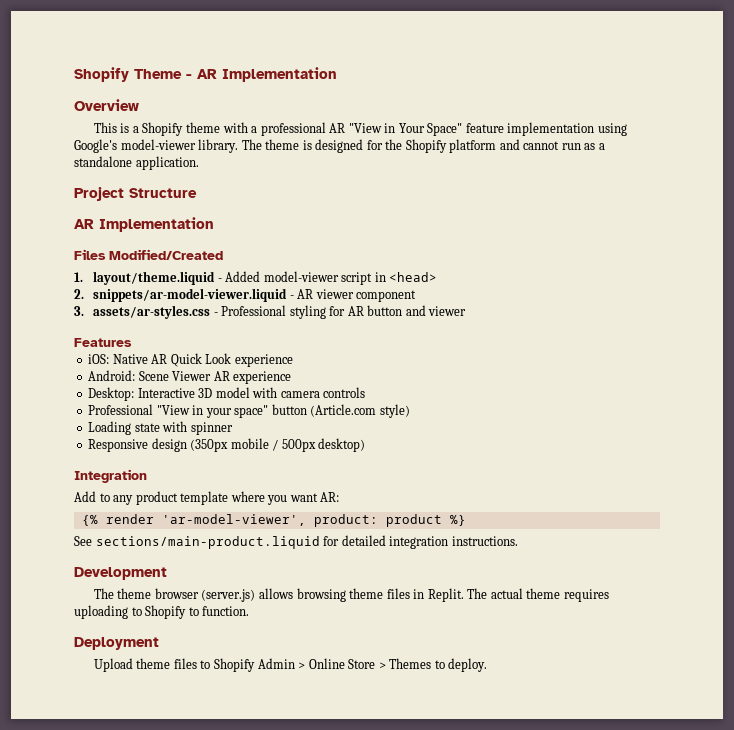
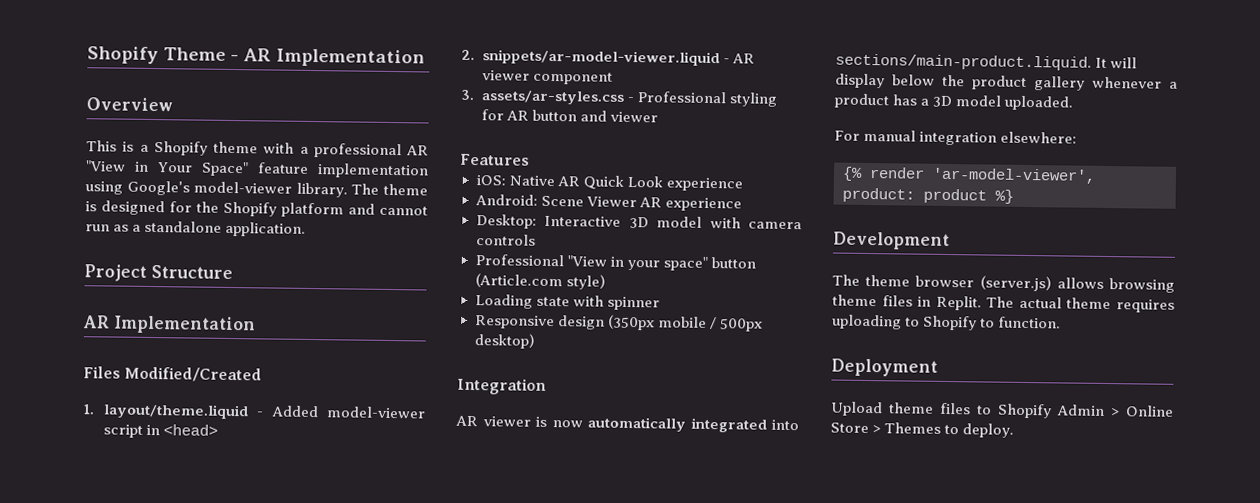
[74,491,340,505] Add to any product template where you want AR: -> [455,415,799,433] [835,53,1138,71] [835,73,1178,91] [834,93,1074,111] [834,129,1078,146] AR viewer is now automatically integrated into sections/main-product.liquid. It will display below the product gallery whenever a product has a 3D model uploaded. // For manual integration elsewhere:
[74,535,518,549] // See sections/main-product.liquid for detailed integration instructions. -> (1014, 196) none

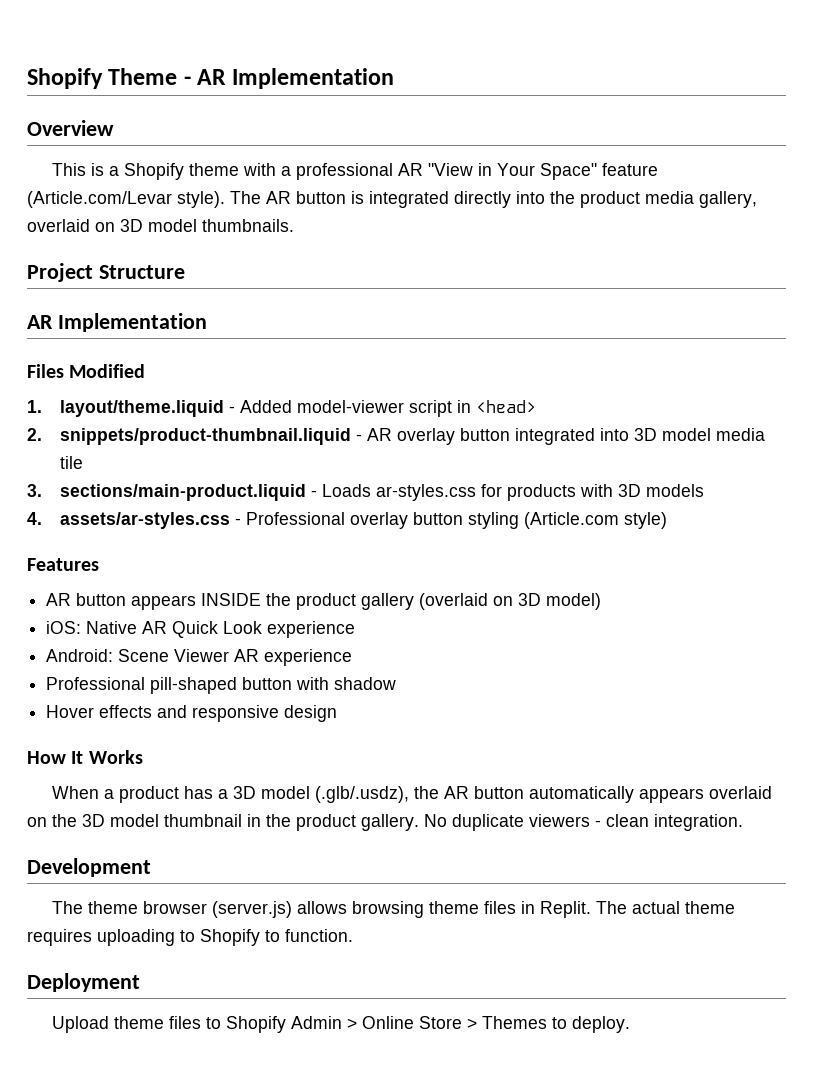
[317,163,429,179] [85,180,428,198] [85,200,428,218] [85,220,307,237] implementation using Google's model-viewer library. The theme is designed for the Shopify platform and cannot run as a standalone application. -> [27,191,757,208] [27,219,294,232] (Article.com/Levar style). The AR button is integrated directly into the product media gallery, overlaid on 3D model thumbnails.
[124,366,263,383] Modified/Created -> [69,364,146,378] Modified
[481,49,755,67] [481,70,613,85] [460,89,779,107] [480,109,659,123] [460,153,530,166] snippets/ar-model-viewer.liquid - AR viewer component // 3. assets/ar-styles.css - Professional styling for AR button and viewer // Features -> [59,428,765,445] [59,456,83,469] [27,484,704,501] [27,512,667,529] [27,558,99,571] [46,593,602,610] snippets/product-thumbnail.liquid - AR overlay button integrated into 3D model media tile // 3. sections/main-product.liquid - Loads ar-styles.css for products with 3D models // 4. assets/ar-styles.css - Professional overlay button styling (Article.com style) // Features // AR button appears INSIDE the product gallery (overlaid on 3D model)
[475,214,802,230] [475,234,536,246] [474,254,756,271] [474,273,606,290] [474,294,660,311] [474,314,763,332] [473,333,535,349] [457,377,547,395] [455,415,799,433] [835,53,1138,71] [835,73,1162,91] Desktop: Interactive 3D model with camera controls // Professional "View in your space" button (Article.com style) // Loading state with spinner // Responsive design (350px mobile / 500px desktop) // Integration // AR viewer is now automatically integrated into sections/main-product.liquid. It will display below the product gallery whenever -> [46,677,397,694] [46,705,338,722] [27,750,143,764] [51,786,99,799] Professional pill-shaped button with shadow // Hover effects and responsive design // How It Works // When
[1004,95,1074,111] [834,129,1078,146] [842,166,1096,184] [842,187,1014,204] uploaded. // For manual integration elsewhere: // {% render 'ar-model-viewer', product: product %} -> [314,786,772,803] [27,814,743,831] (.glb/.usdz), the AR button automatically appears overlaid on the 3D model thumbnail in the product gallery. No duplicate viewers - clean integration.

